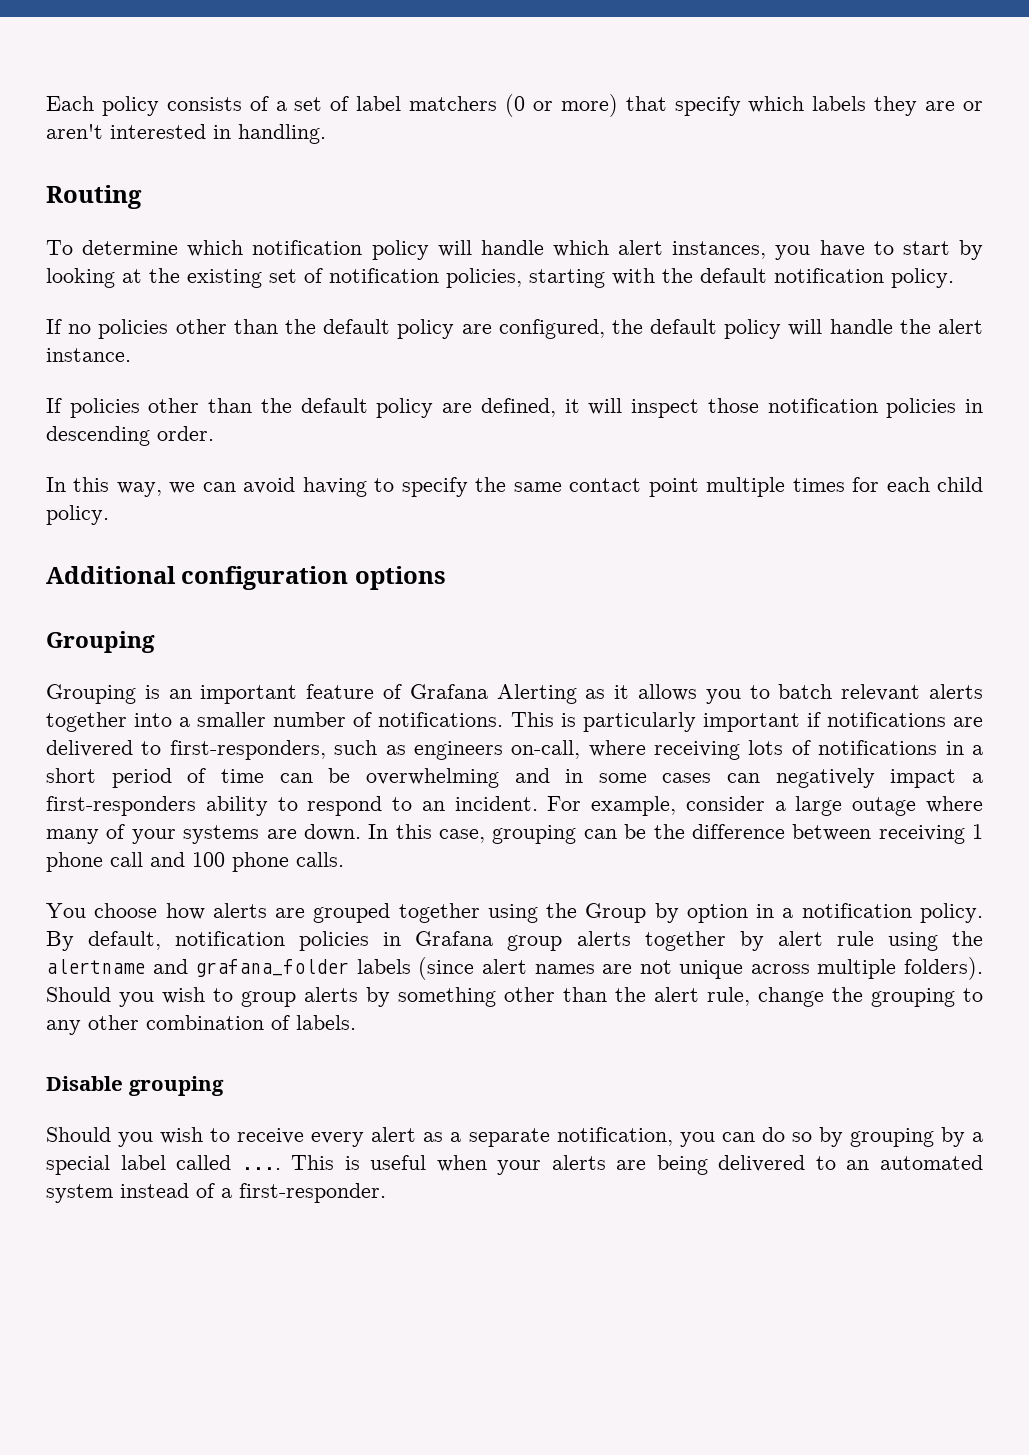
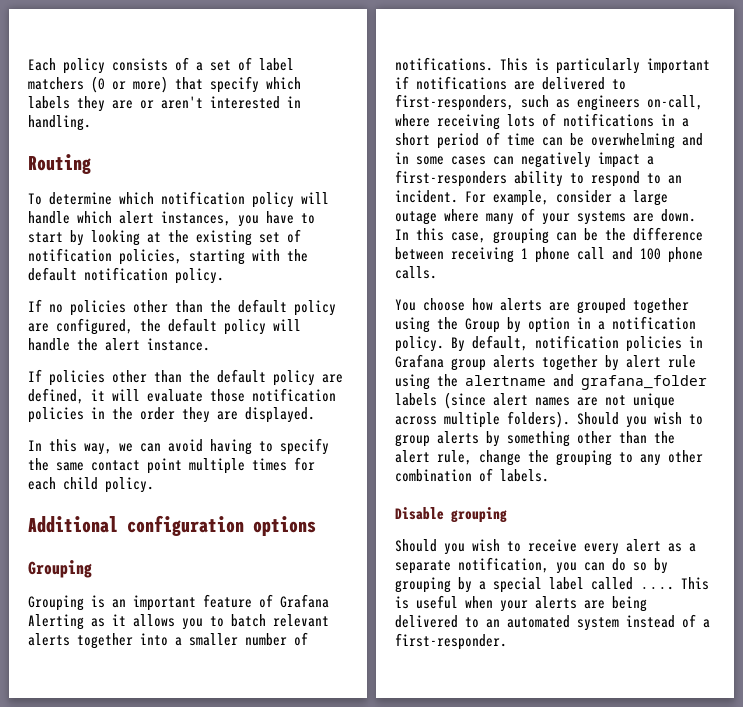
[631,399,700,418] inspect -> [147,389,203,402] evaluate
[46,426,214,446] descending order. -> [112,407,315,423] the order they are displayed.

